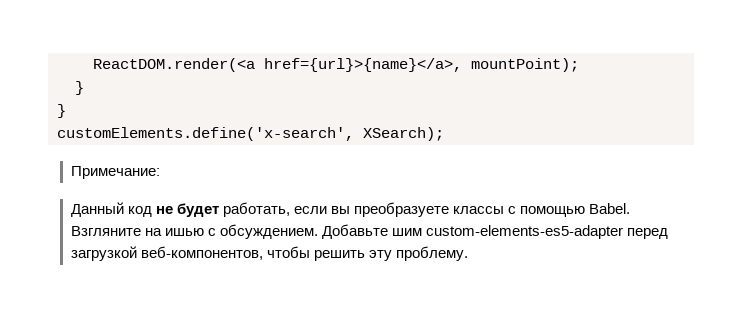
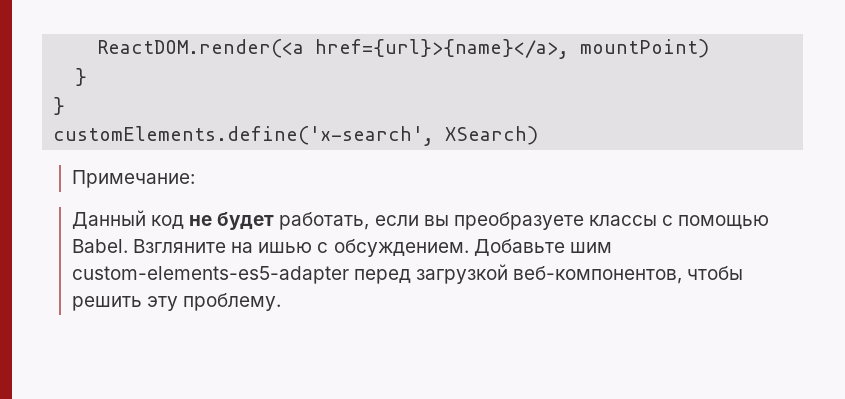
[471,58,579,72] mountPoint); -> [580,39,710,58] mountPoint)
[363,127,444,141] XSearch); -> [445,126,539,145] XSearch)

